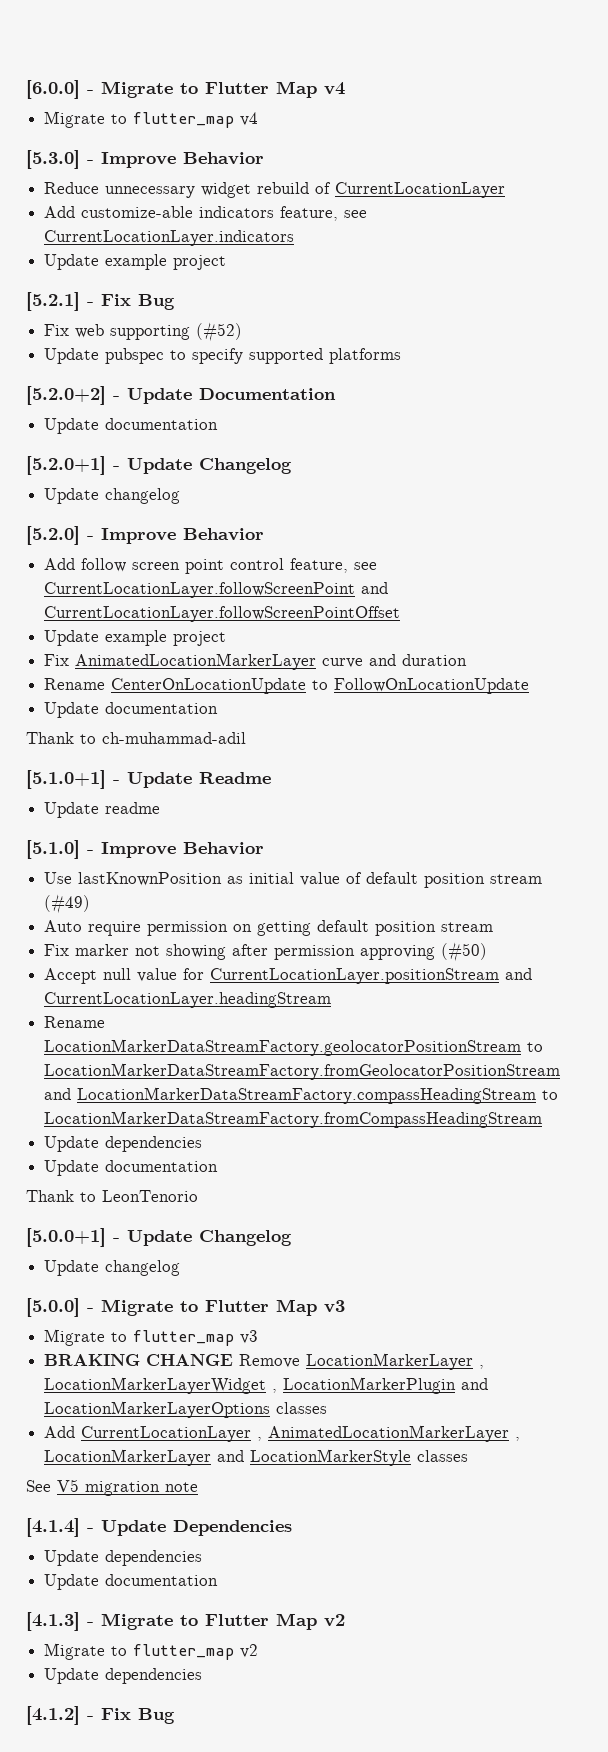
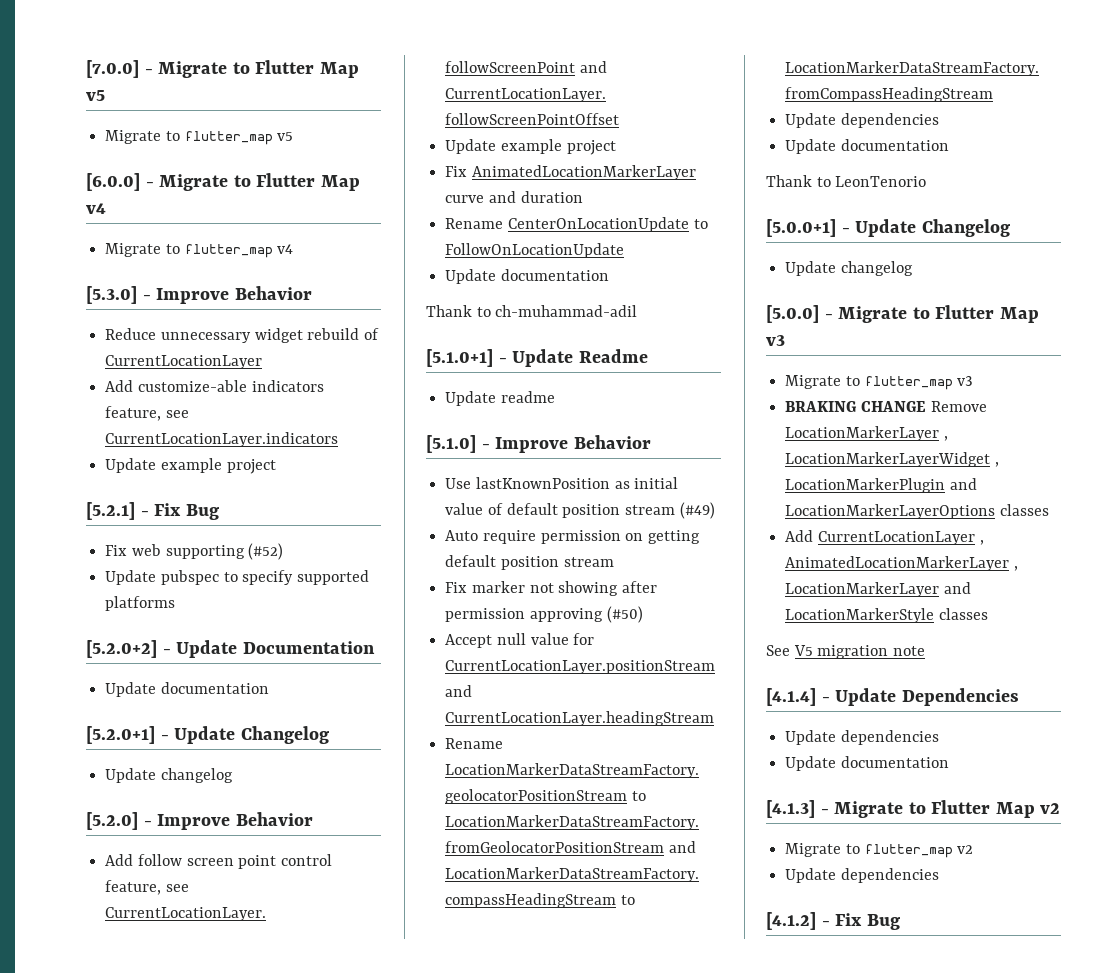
(26, 89) none -> [86,60,359,78] [86,90,105,101] [105,130,294,145] [7.0.0] - Migrate to Flutter Map v5 // Migrate to flutter_map v5 //

